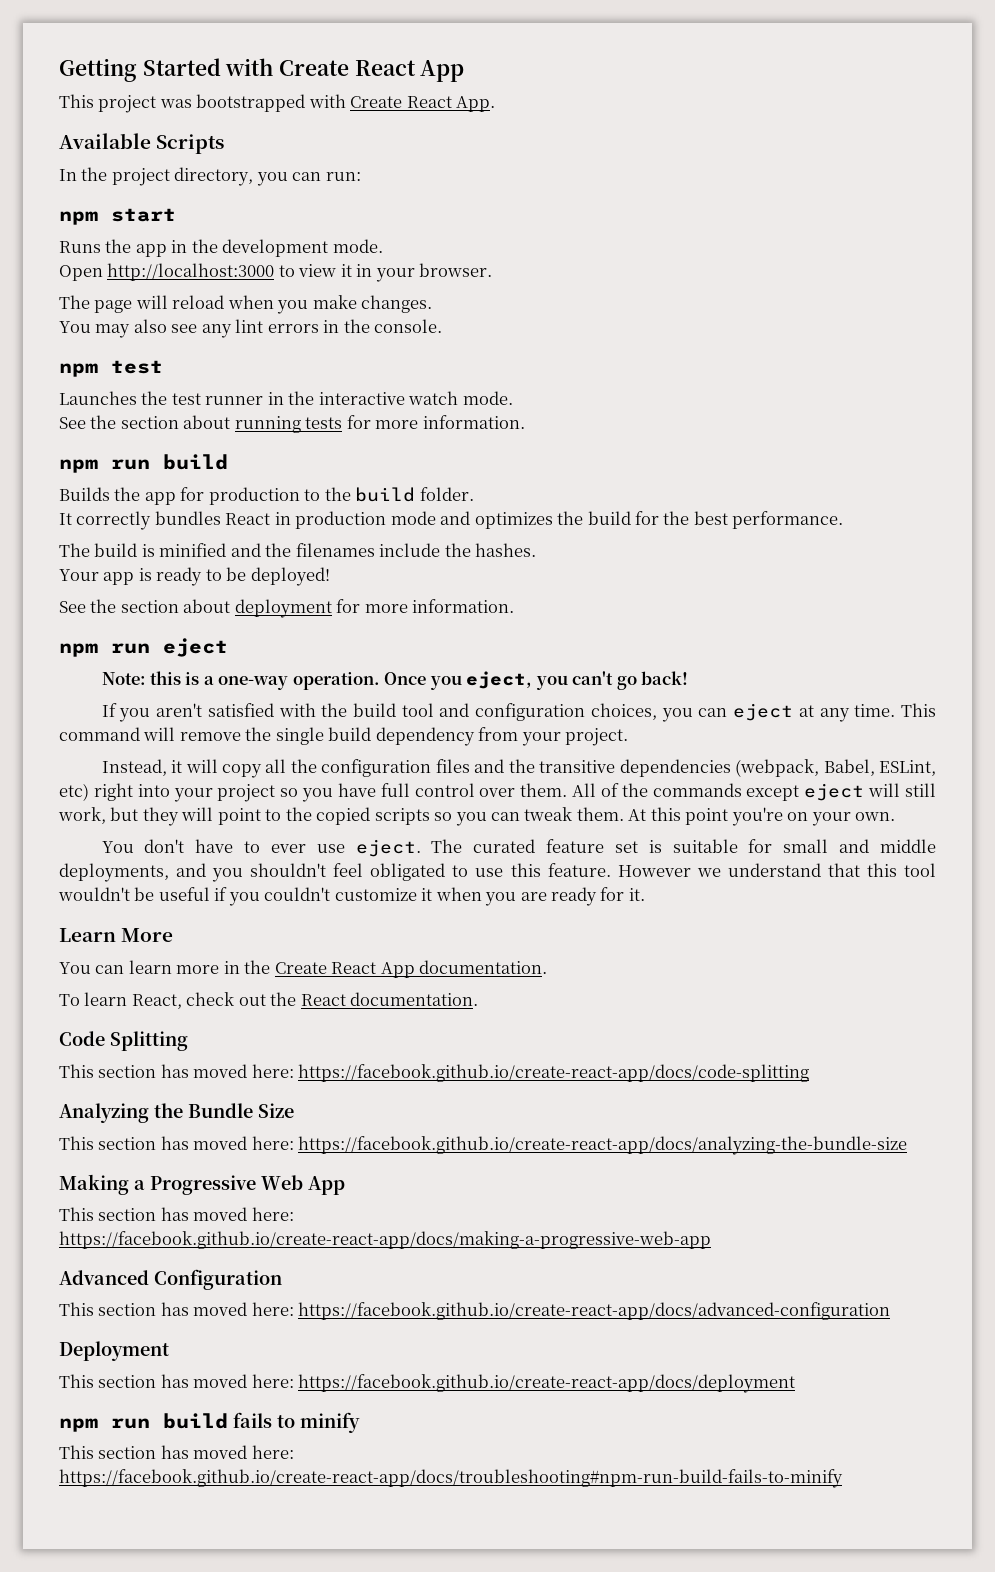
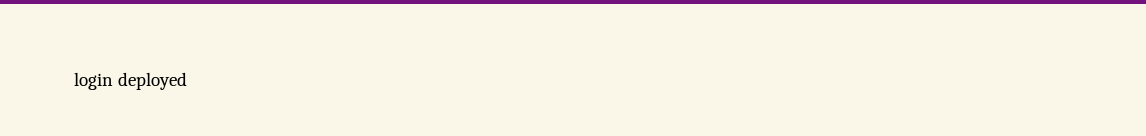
[59,58,465,82] [59,94,496,113] [59,133,225,154] [59,167,361,186] [59,208,176,225] [59,239,383,257] [59,263,493,282] [59,295,433,314] [59,319,443,338] [59,360,163,377] [59,391,513,405] [59,415,525,433] [59,454,228,473] [59,487,474,505] [59,511,844,530] [59,543,537,557] [59,567,330,586] [59,599,515,618] [59,638,228,657] [101,671,689,690] [101,703,937,722] [59,727,629,746] [101,759,936,778] [59,783,937,802] [58,807,896,826] [101,839,936,857] [59,863,937,882] [58,887,645,906] [59,928,174,942] [59,960,548,978] [59,992,479,1009] [59,1031,188,1051] [59,1064,810,1082] [59,1103,294,1123] [59,1136,908,1155] [59,1174,345,1195] [59,1207,294,1221] [59,1231,711,1249] [59,1269,282,1290] [59,1302,891,1320] [59,1341,169,1361] [59,1374,796,1393] [59,1412,360,1433] [59,1445,294,1459] [59,1469,843,1488] Getting Started with Create React App // This project was bootstrapped with Create React App. // Available Scripts // In the project directory, you can run: // npm start // Runs the app in the development mode. // Open http://localhost:3000 to view it in your browser. // The page will reload when you make changes. // You may also see any lint errors in the console. // npm test // Launches the test runner in the interactive watch mode. // See the section about running tests for more information. // npm run build // Builds the app for production to the build folder. // It correctly bundles React in production mode and optimizes the build for the best performance. // The build is minified and the filenames include the hashes. // Your app is ready to be deployed! // See the section about deployment for more information. // npm run eject // Note: this is a one-way operation. Once you eject, you can't go back! // If you aren't satisfied with the build tool and configuration choices, you can eject at any time. This command will remove the single build dependency from your project. // Instead, it will copy all the configuration files and the transitive dependencies (webpack, Babel, ESLint, etc) right into your project so you have full control over them. All of the commands except eject will still work, but they will point to the copied scripts so you can tweak them. At this point you're on your own. // You don't have to ever use eject. The curated feature set is suitable for small and middle deployments, and you shouldn't feel obligated to use this feature. However we understand that this tool wouldn't be useful if you couldn't customize it when you are ready for it. // Learn More // You can learn more in the Create React App documentation. // To learn React, check out the React documentation. // Code Splitting // This section has moved here: https://facebook.github.io/create-react-app/docs/code-splitting // Analyzing the Bundle Size // This section has moved here: https://facebook.github.io/create-react-app/docs/analyzing-the-bundle-size // Making a Progressive Web App // This section has moved here: https://facebook.github.io/create-react-app/docs/making-a-progressive-web-app // Advanced Configuration // This section has moved here: https://facebook.github.io/create-react-app/docs/advanced-configuration // Deployment // This section has moved here: https://facebook.github.io/create-react-app/docs/deployment // npm run build fails to minify // This section has moved here: https://facebook.github.io/create-react-app/docs/troubleshooting#npm-run-build-fails-to-minify -> [74,72,188,90] login deployed

